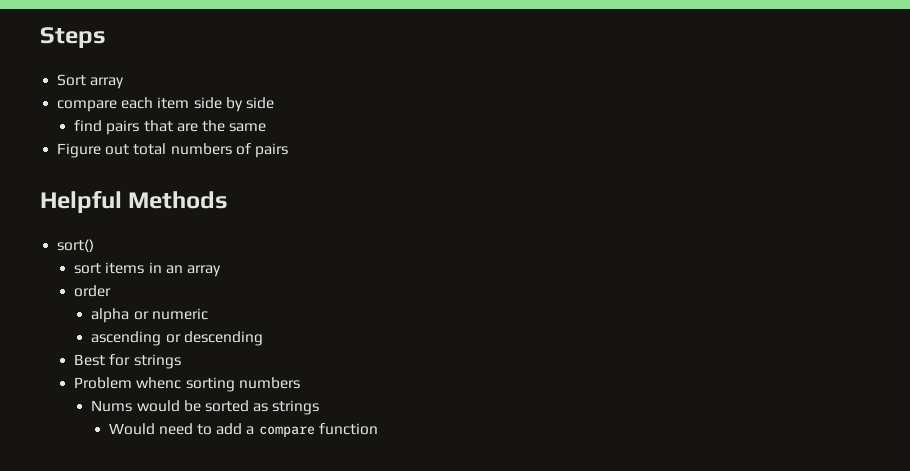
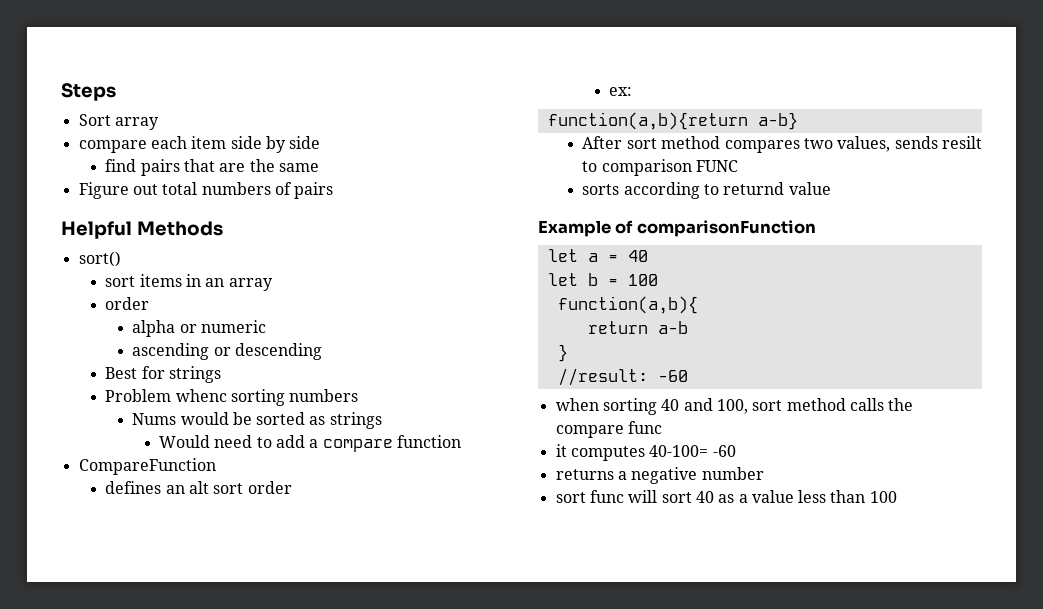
(378, 429) none -> [78,458,216,475] [105,481,292,494] [609,87,633,96] [547,112,798,130] [582,136,983,153] [582,159,739,176] [582,182,831,199] [538,220,816,237] [547,249,648,262] [547,273,658,286] [557,296,698,314] [587,321,688,334] [557,344,568,362] [557,368,688,386] [555,398,914,415] [555,421,662,438] [555,444,736,461] [555,467,764,484] [555,490,897,503] // CompareFunction // defines an alt sort order // ex: // function(a,b){return a-b} // After sort method compares two values, sends resilt to comparison FUNC // sorts according to returnd value // Example of comparisonFunction // let a = 40 // let b = 100 // function(a,b){ // return a-b // } // //result: -60 // when sorting 40 and 100, sort method calls the compare func // it computes 40-100= -60 // returns a negative number // sort func will sort 40 as a value less than 100

